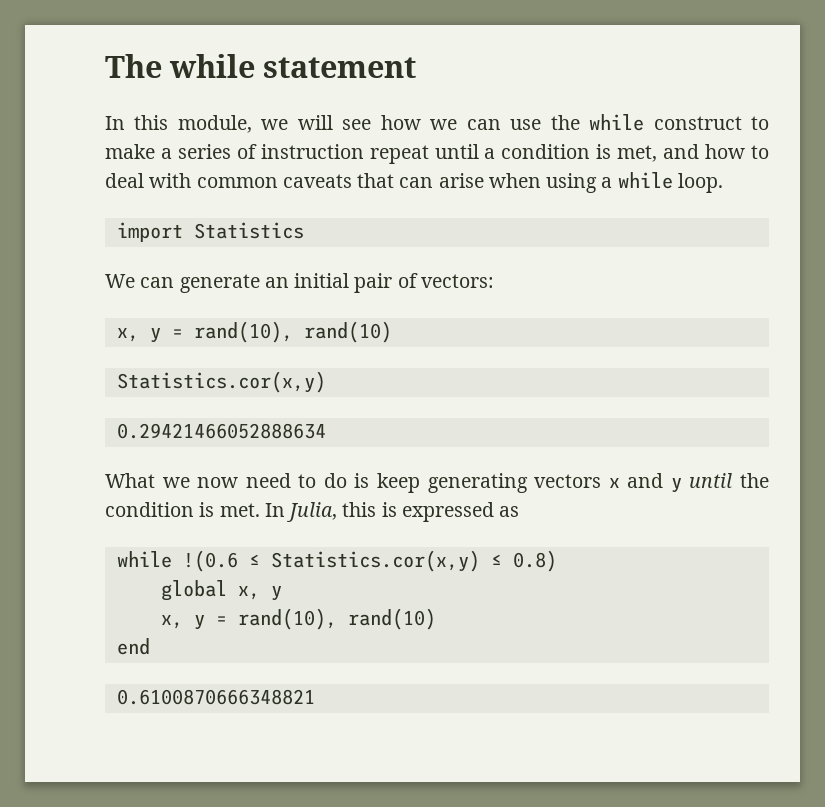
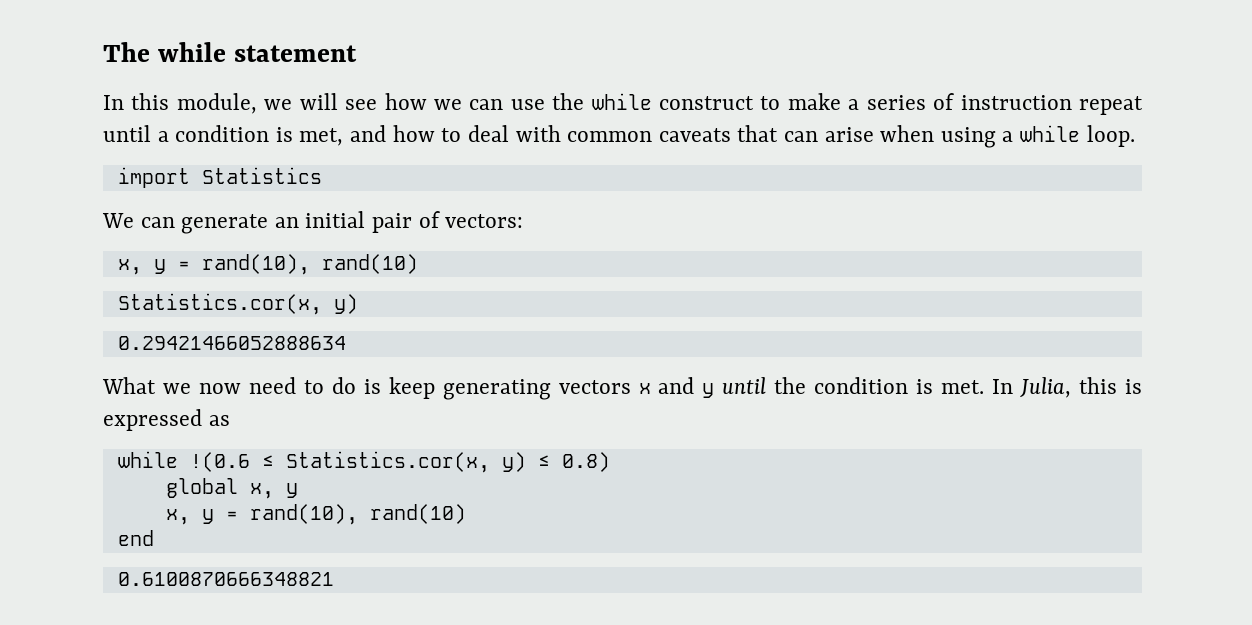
[116,371,326,393] Statistics.cor(x,y) -> [117,293,358,315] Statistics.cor(x, y)
[270,550,480,572] Statistics.cor(x,y) -> [285,451,526,473] Statistics.cor(x, y)

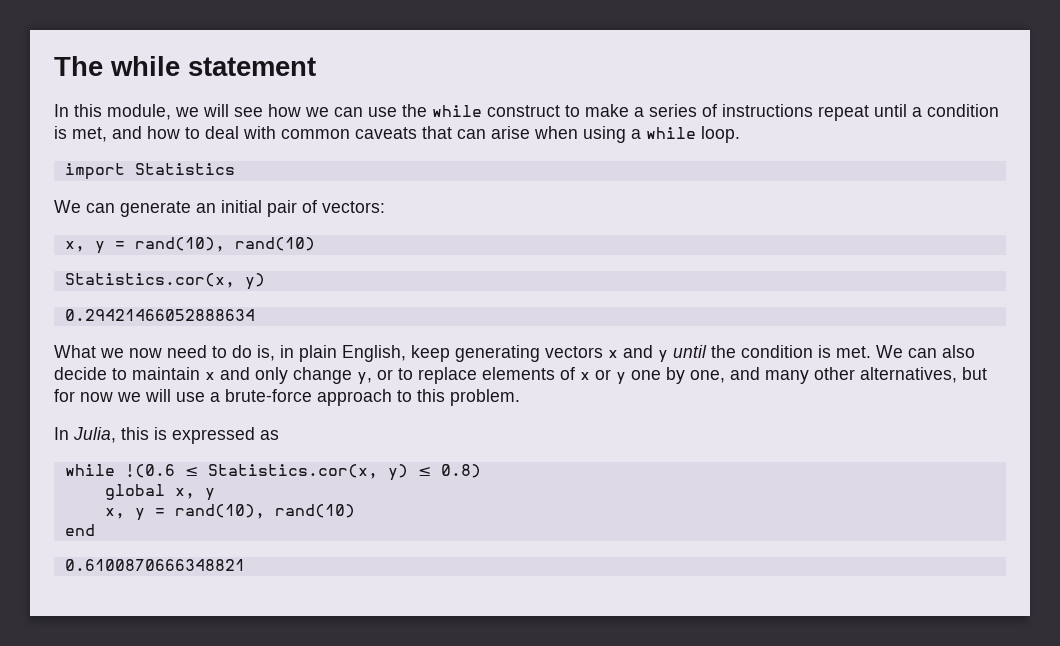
[960,95,1072,110] instruction -> [722,104,813,117] instructions
[363,379,381,394] is -> [257,345,406,362] is, in plain English,
(985, 387) none -> [876,345,975,358] [54,367,987,385] [54,389,520,406] We can also decide to maintain x and only change y, or to replace elements of x or y one by one, and many other alternatives, but for now we will use a brute-force approach to this problem. //

